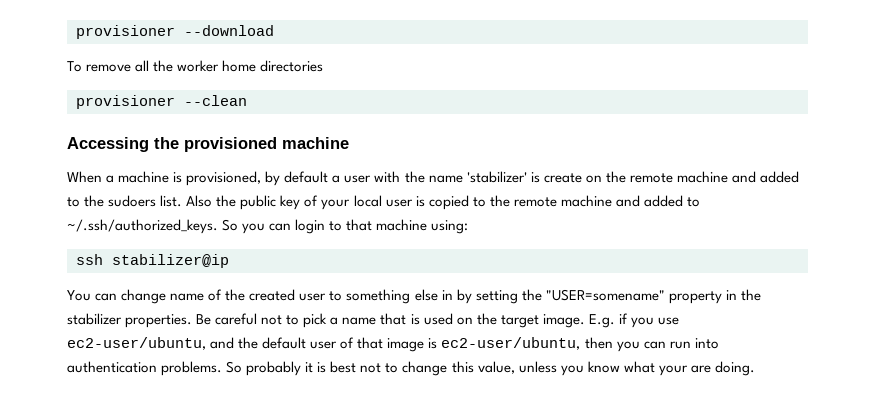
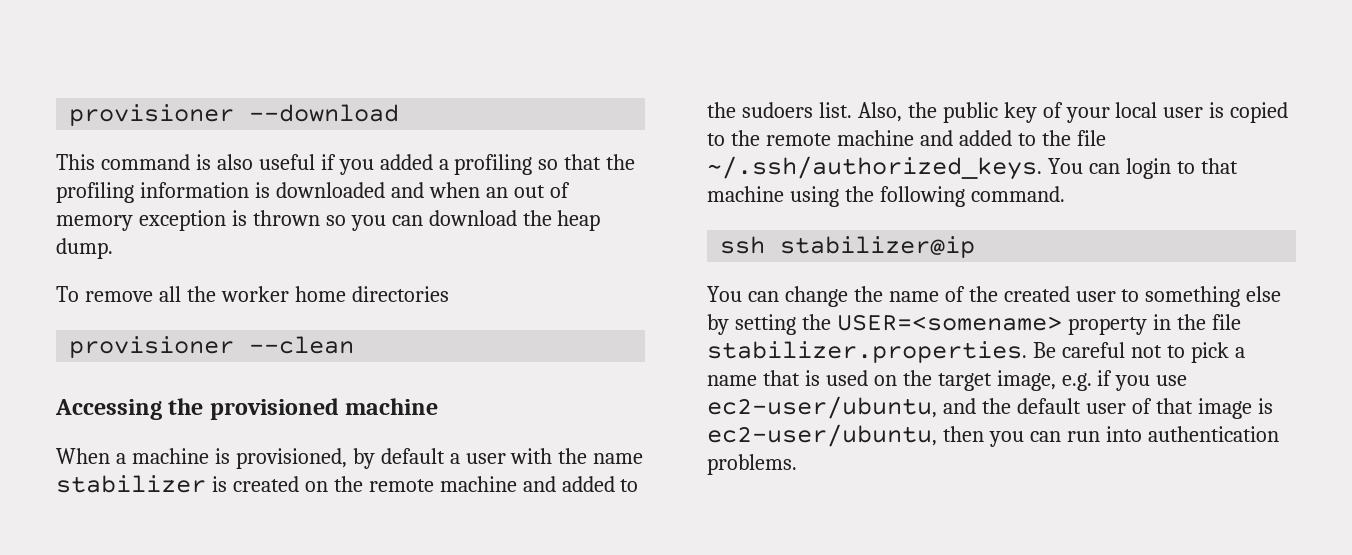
(274, 30) none -> [56,154,636,175] [56,182,570,203] [56,210,601,231] [56,238,113,259] // This command is also useful if you added a profiling so that the profiling information is downloaded and when an out of memory exception is thrown so you can download the heap dump.
[466,171,582,183] 'stabilizer' is create -> [56,475,299,493] stabilizer is created
[186,195,213,207] Also -> [857,102,902,122] Also,
[67,219,266,234] ~/.ssh/authorized_keys. So you -> [1041,130,1106,146] [707,156,1083,180] the file ~/.ssh/authorized_keys. You
[431,220,469,234] using: -> [789,186,1065,207] using the following command.
(167, 296) none -> [853,286,883,302] the
[441,290,453,300] in -> (1282, 294) none
[545,289,665,301] "USER=somename" -> [836,314,1062,331] USER=<somename>
[67,313,193,328] stabilizer properties. -> [1211,314,1241,330] [707,341,1027,363] file stabilizer.properties.
[542,314,615,328] image. E.g. -> [996,370,1092,391] image, e.g.
[226,361,755,376] So probably it is best not to change this value, unless you know what your are doing. -> (797, 464) none

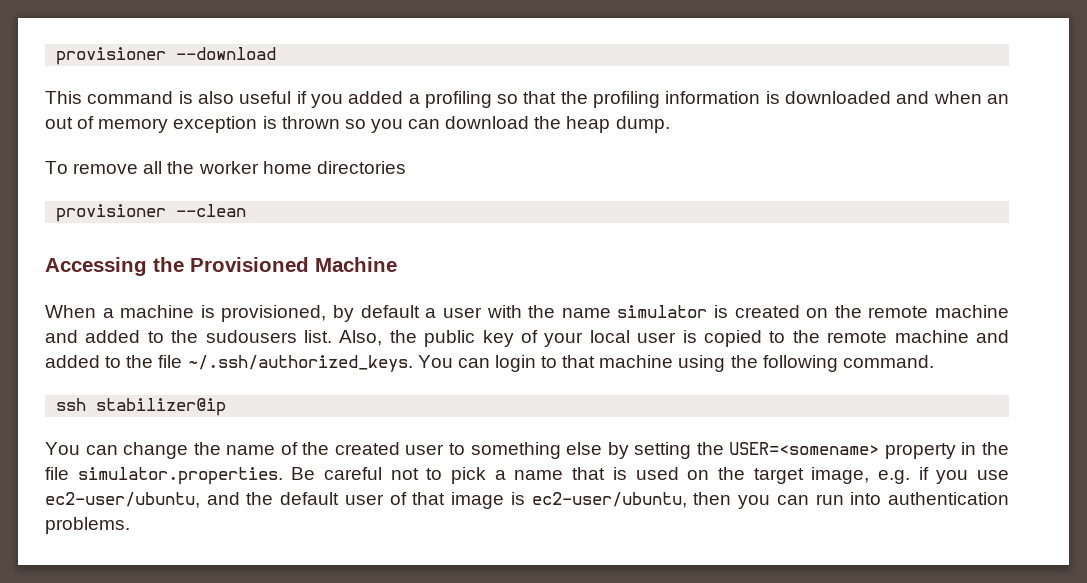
[209,398,439,420] provisioned machine -> [190,257,397,272] Provisioned Machine
[56,475,206,493] stabilizer -> [617,305,708,318] simulator
[741,102,813,118] sudoers -> [205,330,297,343] sudousers
[707,341,1027,363] stabilizer.properties. -> [77,467,283,485] simulator.properties.

